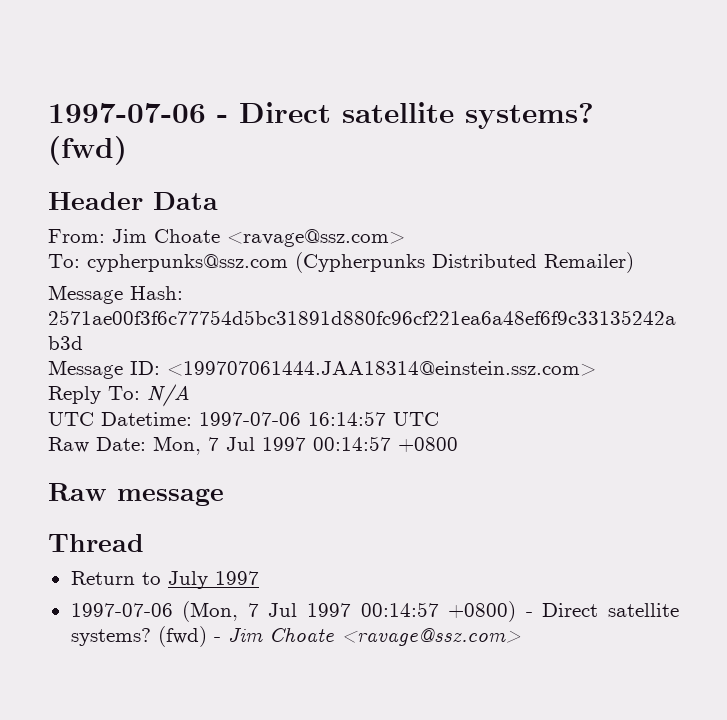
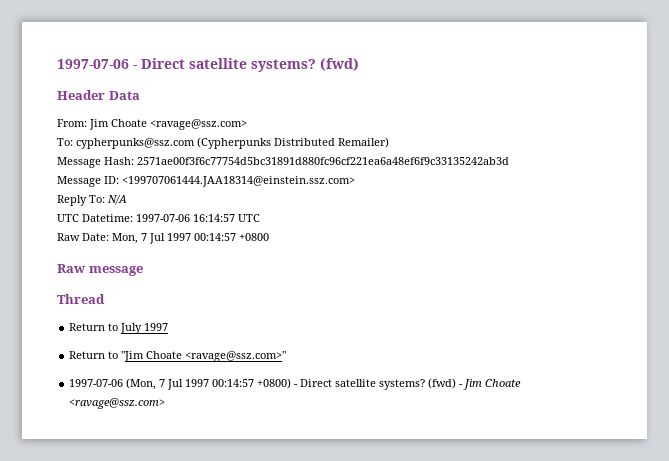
(259, 578) none -> [69,351,287,362] // Return to "Jim Choate <ravage@ssz.com>"

